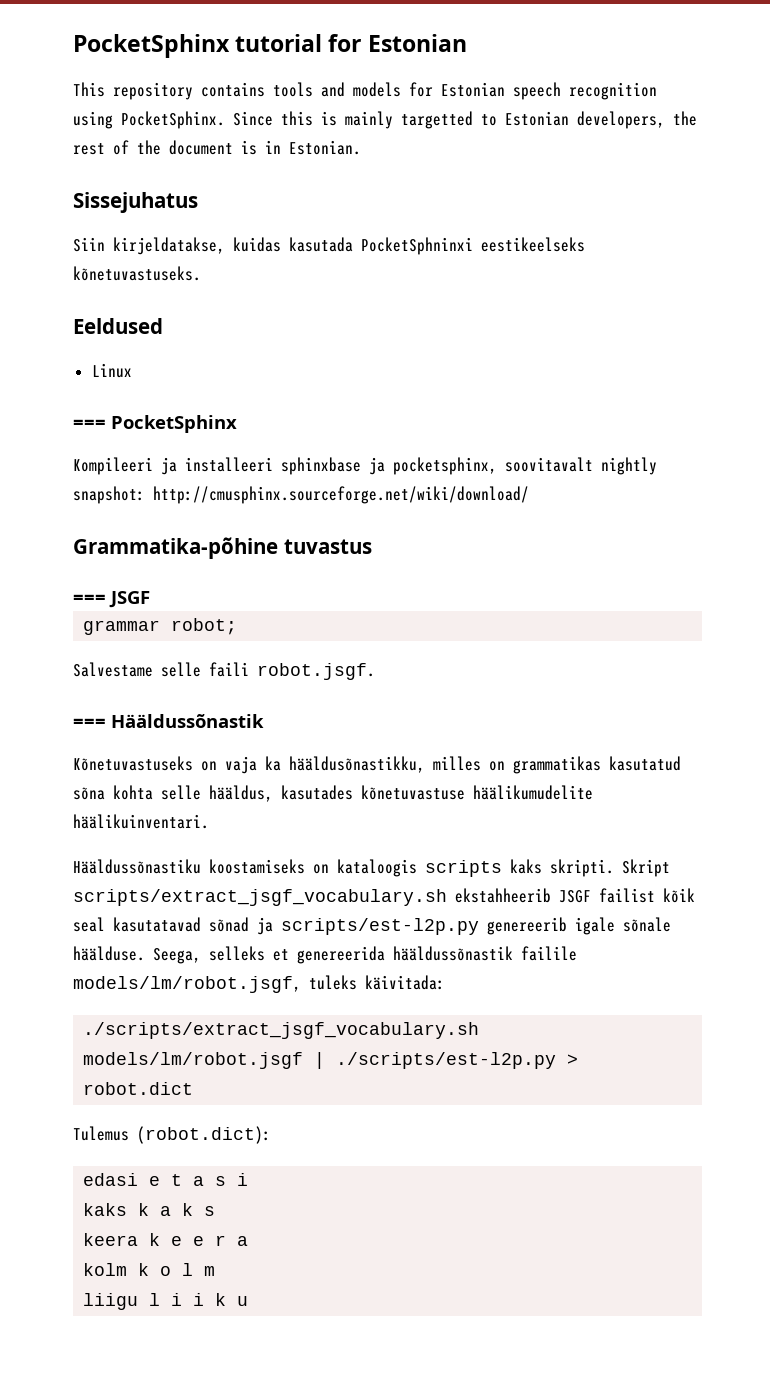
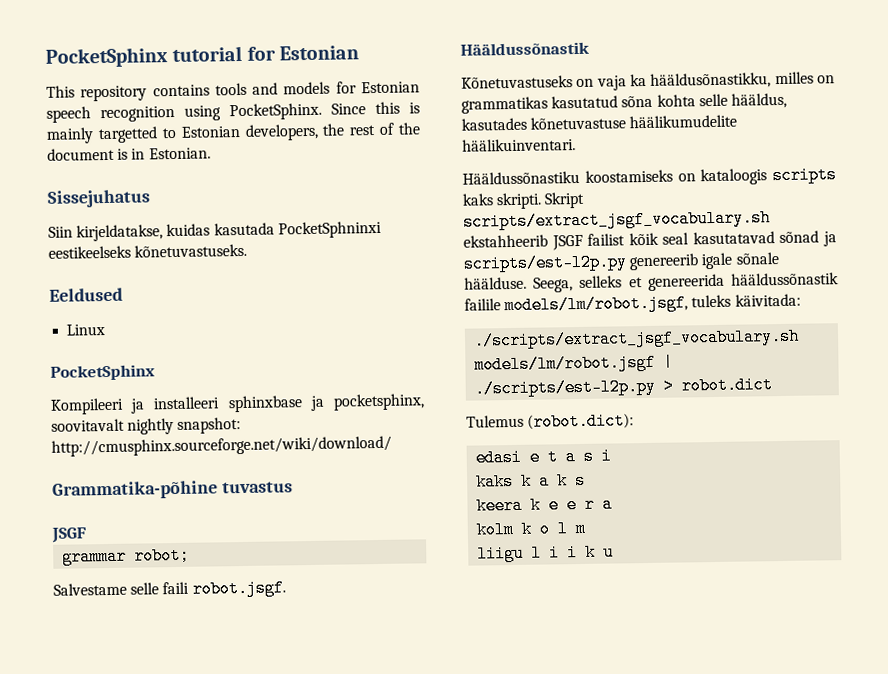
[73,419,106,429] === -> (106, 330) none
[73,594,106,604] === -> (293, 487) none
[73,718,106,728] === -> (286, 588) none

